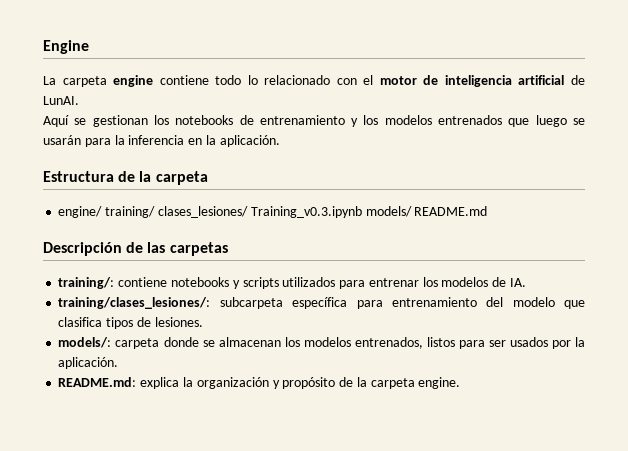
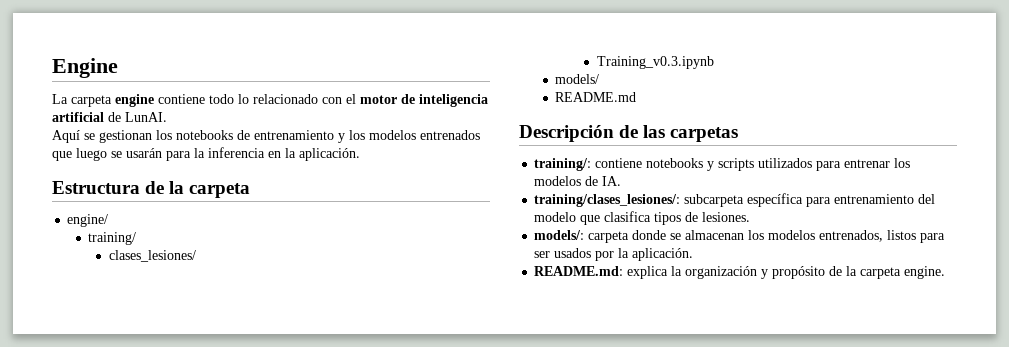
(103, 212) none -> (109, 220) //
(156, 212) none -> (137, 238) //
(248, 212) none -> (196, 256) //
(362, 212) none -> (714, 62) //
(412, 211) none -> (600, 79) //

